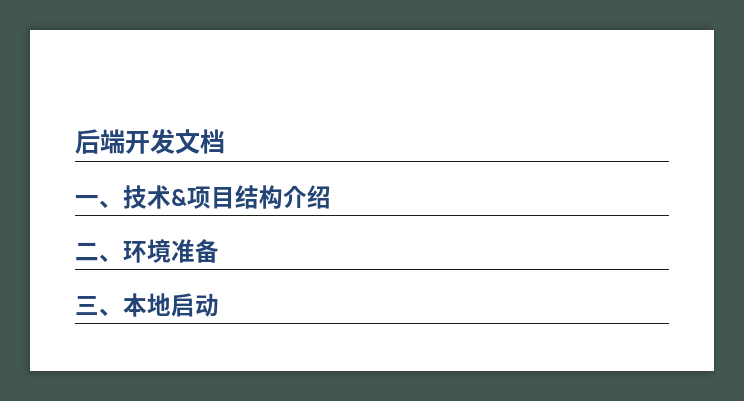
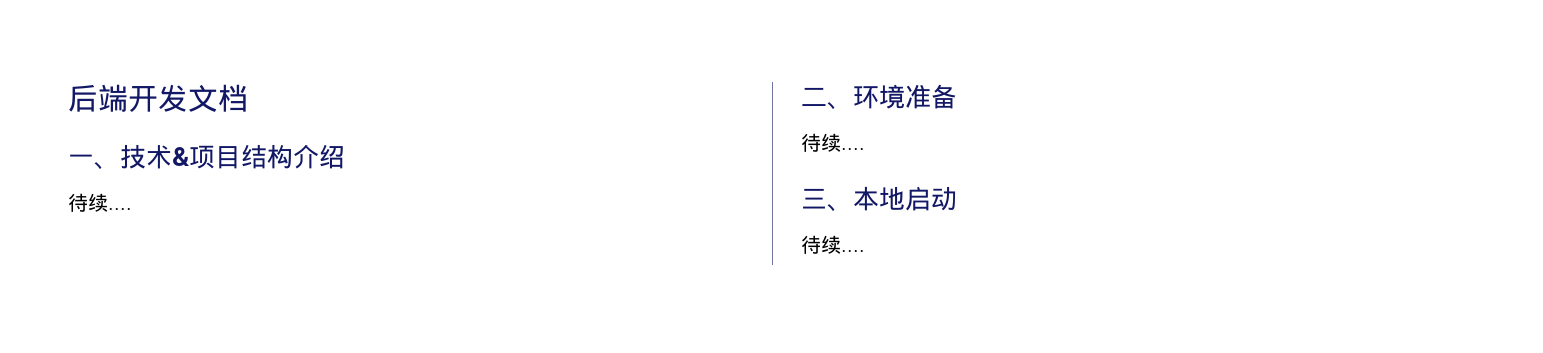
(331, 197) none -> [68,193,132,212] // 待续....
(219, 251) none -> [801,133,865,152] // 待续....
(219, 305) none -> [801,235,865,254] // 待续....

